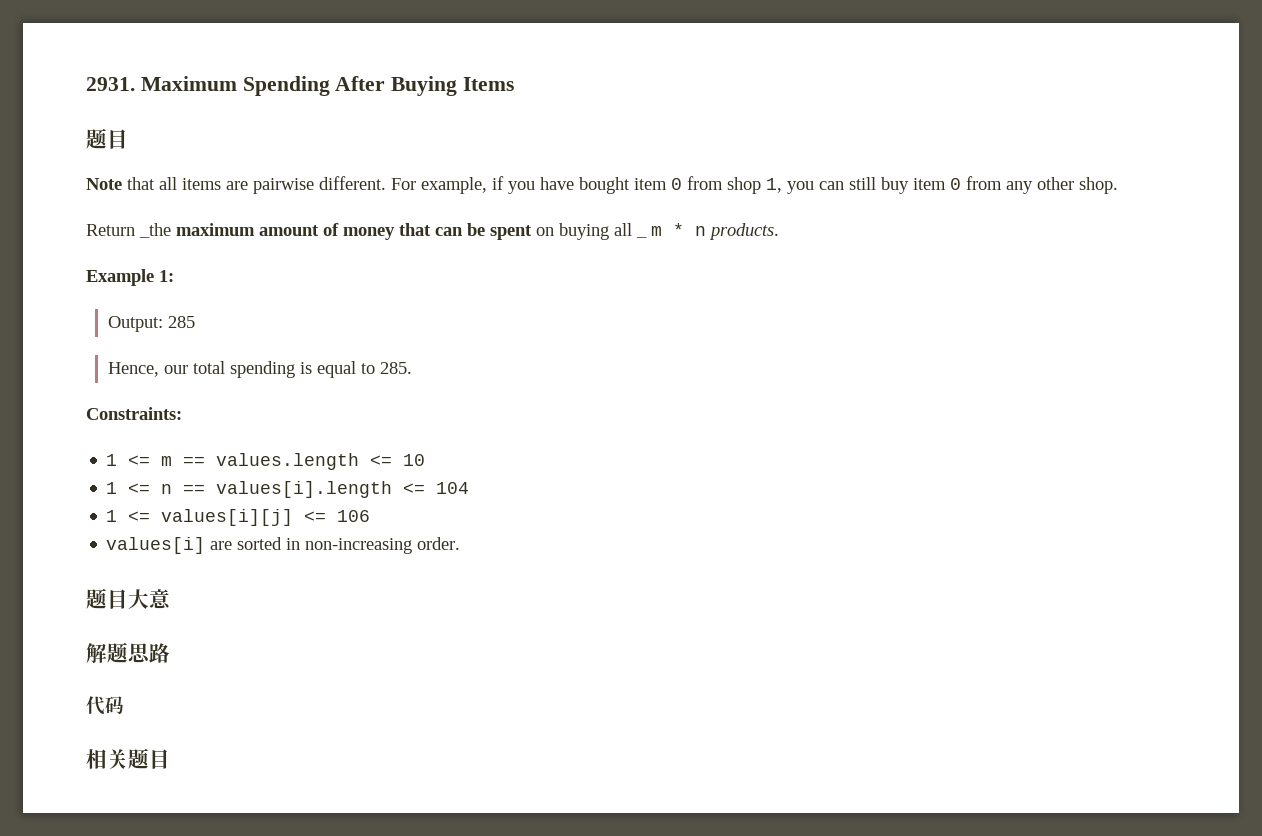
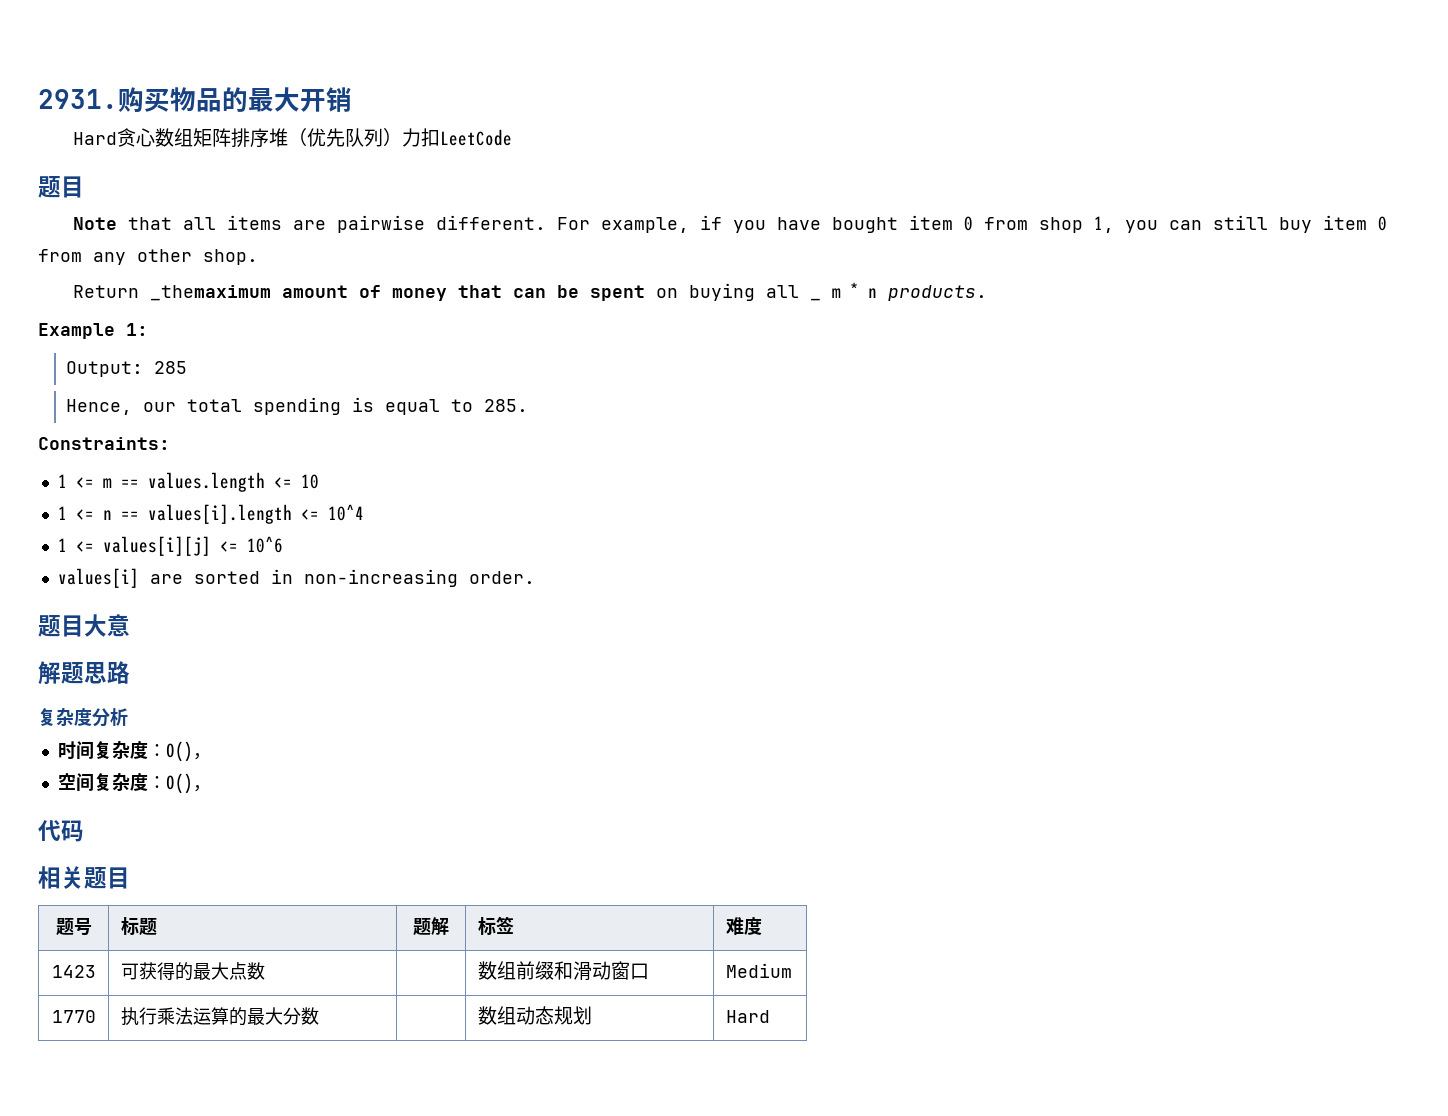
[140,76,515,96] Maximum Spending After Buying Items -> [118,87,352,112] [72,128,512,148] 购买物品的最大开销 // Hard贪心数组矩阵排序堆（优先队列）力扣LeetCode
[139,223,255,238] _the maximum -> [149,285,271,301] _themaximum
[436,482,470,494] 104 -> [327,504,364,521] 10^4
[337,510,371,522] 106 -> [246,536,283,553] 10^6
[86,696,124,715] [86,748,170,769] 代码 // 相关题目 -> [38,708,128,727] [57,741,211,762] [57,773,211,794] [38,820,84,842] [38,866,130,889] [55,918,92,936] [120,917,157,936] [413,917,449,936] [477,916,514,935] [725,917,762,936] [51,965,96,978] [120,962,265,981] [477,961,649,980] [725,963,792,978] [51,1010,96,1023] [120,1007,319,1026] [477,1006,592,1025] [725,1010,770,1023] 复杂度分析 // 时间复杂度：O()， // 空间复杂度：O()， // 代码 // 相关题目 // 题号 | 标题 | 题解 | 标签 | 难度 // 1423 | 可获得的最大点数 | | 数组前缀和滑动窗口 | Medium // 1770 | 执行乘法运算的最大分数 | | 数组动态规划 | Hard

